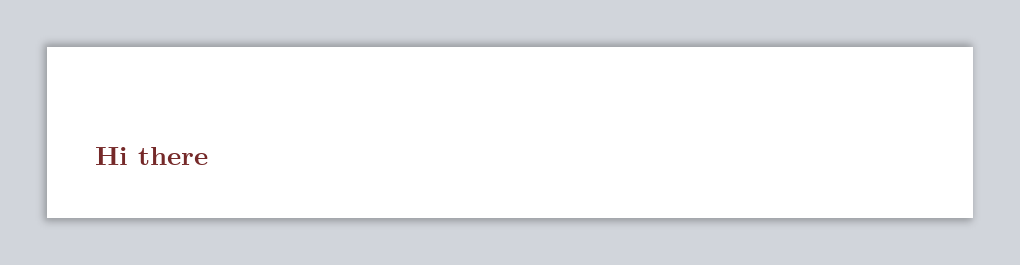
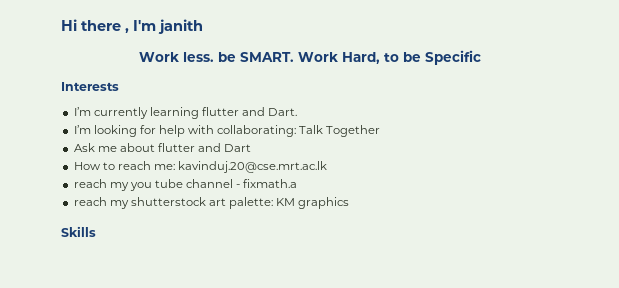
(208, 156) none -> [125,19,203,34] [138,50,481,65] [61,82,119,91] [73,107,298,119] [73,125,381,137] [73,143,252,152] [73,161,328,173] [73,179,298,191] [73,197,350,209] [61,226,96,237] , I'm janith // Work less. be SMART. Work Hard, to be Specific // Interests // I’m currently learning flutter and Dart. // I’m looking for help with collaborating: Talk Together // Ask me about flutter and Dart // How to reach me: kavinduj.20@cse.mrt.ac.lk // reach my you tube channel - fixmath.a // reach my shutterstock art palette: KM graphics // Skills

